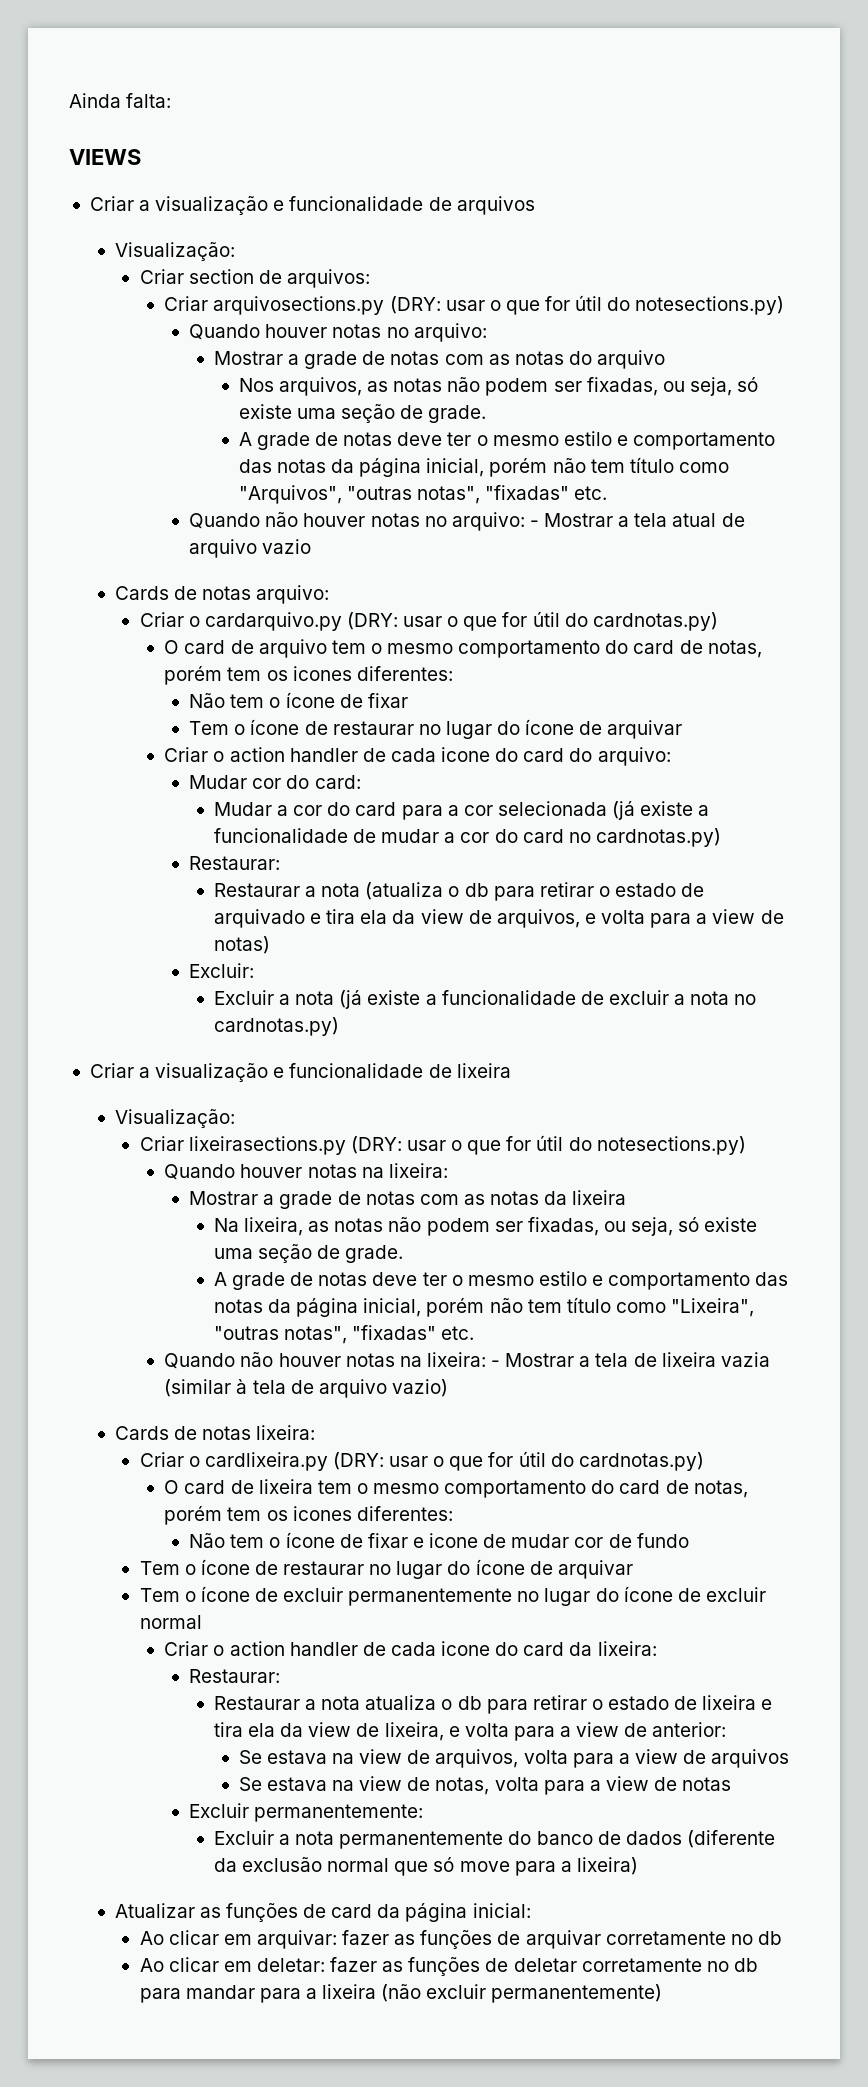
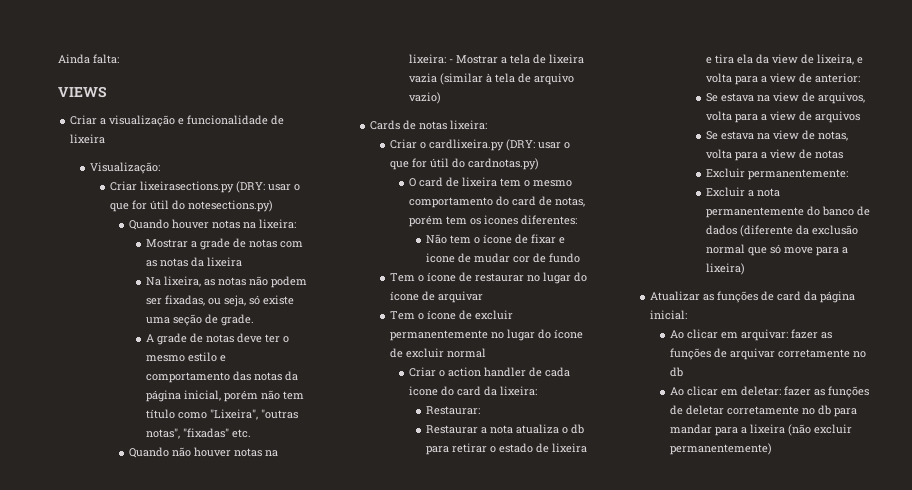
[89,196,535,215] [114,242,235,261] [139,269,370,288] [164,295,785,315] [189,323,487,342] [213,350,666,369] [238,377,759,396] [238,404,487,423] [238,431,776,450] [238,457,729,477] [238,485,608,504] [189,512,745,531] [189,539,312,558] [114,585,330,604] [139,611,718,631] [164,639,762,658] [164,666,453,685] [189,692,408,708] [189,719,683,739] [164,747,671,766] [189,775,361,789] [213,801,710,820] [213,828,721,847] [189,856,281,870] [213,882,705,901] [213,909,784,928] [213,936,270,954] [189,963,255,978] [213,990,757,1009] [213,1017,339,1036] // Criar a visualização e funcionalidade de arquivos // Visualização: // Criar section de arquivos: // Criar arquivosections.py (DRY: usar o que for útil do notesections.py) // Quando houver notas no arquivo: // Mostrar a grade de notas com as notas do arquivo // Nos arquivos, as notas não podem ser fixadas, ou seja, só existe uma seção de grade. // A grade de notas deve ter o mesmo estilo e comportamento das notas da página inicial, porém não tem título como "Arquivos", "outras notas", "fixadas" etc. // Quando não houver notas no arquivo: - Mostrar a tela atual de arquivo vazio // Cards de notas arquivo: // Criar o cardarquivo.py (DRY: usar o que for útil do cardnotas.py) // O card de arquivo tem o mesmo comportamento do card de notas, porém tem os icones diferentes: // Não tem o ícone de fixar // Tem o ícone de restaurar no lugar do ícone de arquivar // Criar o action handler de cada icone do card do arquivo: // Mudar cor do card: // Mudar a cor do card para a cor selecionada (já existe a funcionalidade de mudar a cor do card no cardnotas.py) // Restaurar: // Restaurar a nota (atualiza o db para retirar o estado de arquivado e tira ela da view de arquivos, e volta para a view de notas) // Excluir: // Excluir a nota (já existe a funcionalidade de excluir a nota no cardnotas.py) -> (107, 92) none

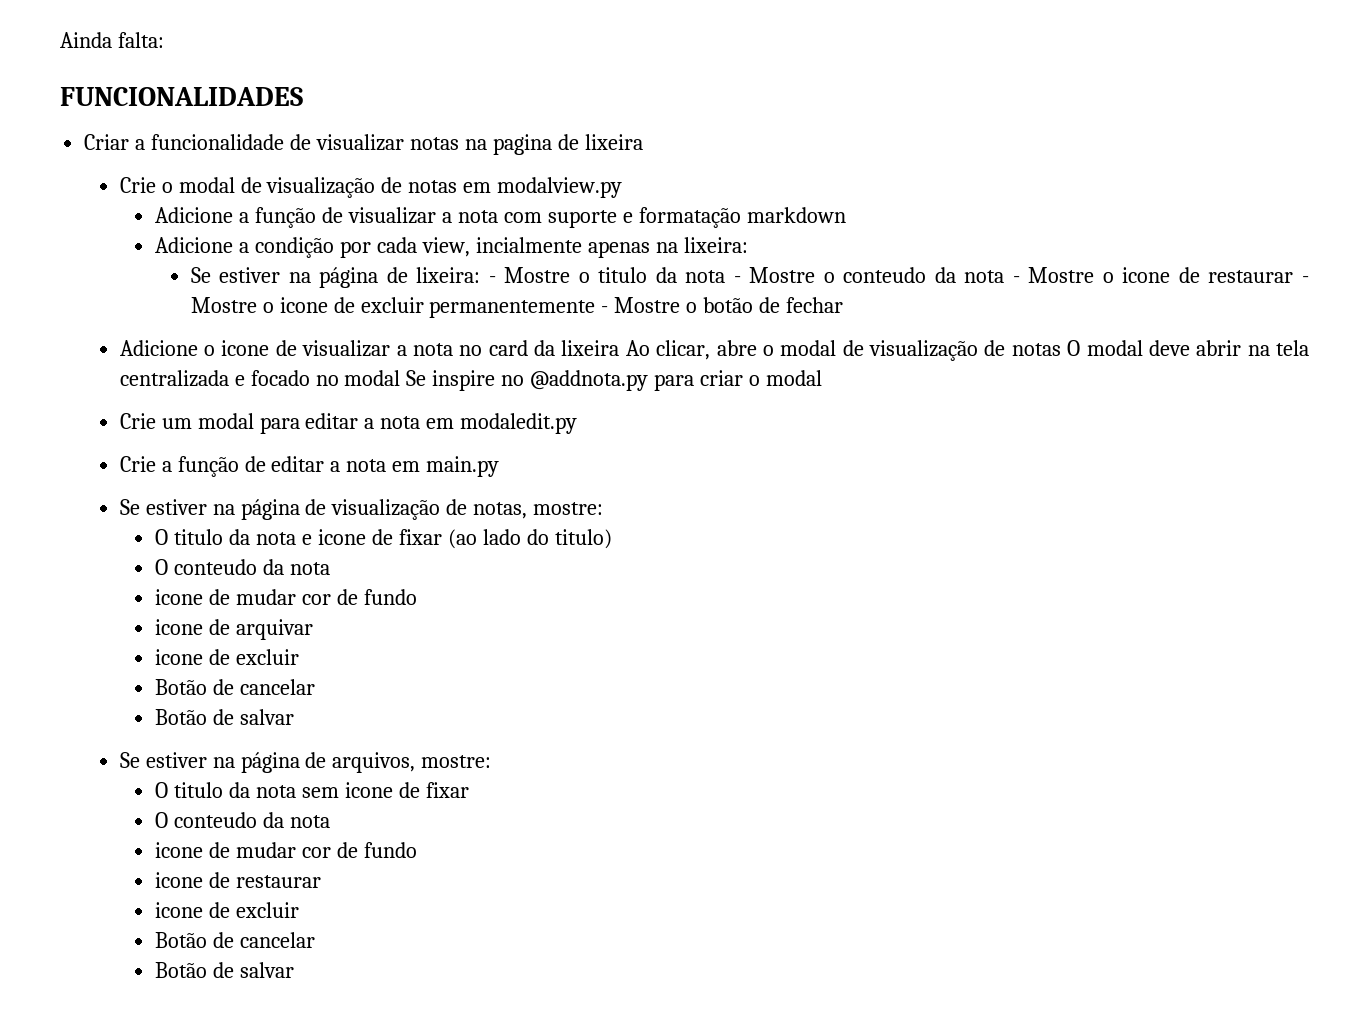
[58,86,107,98] VIEWS -> [60,87,303,106] FUNCIONALIDADES
[109,115,285,127] [70,134,106,144] [89,162,160,174] [109,181,300,193] [109,200,273,212] [129,219,297,230] [145,238,303,250] [145,257,242,267] [145,276,307,288] [145,295,294,307] [145,314,254,326] [145,333,289,345] [145,352,226,362] [145,371,298,383] [145,390,304,402] [145,409,298,420] [145,428,251,439] [129,447,279,458] [409,54,585,64] [409,73,575,85] [409,92,442,104] [369,120,487,130] [389,139,570,151] [389,158,539,170] [409,177,573,187] [409,196,586,208] [409,215,578,227] [425,234,565,244] [425,253,580,263] [389,272,587,284] [389,291,419,301] visualização e funcionalidade de lixeira // Visualização: // Criar lixeirasections.py (DRY: usar o que for útil do notesections.py) // Quando houver notas na lixeira: // Mostrar a grade de notas com as notas da lixeira // Na lixeira, as notas não podem ser fixadas, ou seja, só existe uma seção de grade. // A grade de notas deve ter o mesmo estilo e comportamento das notas da página inicial, porém não tem título como "Lixeira", "outras notas", "fixadas" etc. // Quando não houver notas na lixeira: - Mostrar a tela de lixeira vazia (similar à tela de arquivo vazio) // Cards de notas lixeira: // Criar o cardlixeira.py (DRY: usar o que for útil do cardnotas.py) // O card de lixeira tem o mesmo comportamento do card de notas, porém tem os icones diferentes: // Não tem o ícone de fixar e icone de mudar cor de fundo // Tem o ícone de restaurar no lugar do ícone -> [151,134,643,155] [119,177,623,198] [155,207,846,228] [155,237,748,258] [190,267,1309,288] [190,297,844,318] [119,340,1310,361] [119,370,822,391] [119,413,578,434] [119,456,500,477] [119,499,604,520] [155,529,612,549] [155,559,331,575] [155,589,417,605] [155,619,204,635] funcionalidade de visualizar notas na pagina de lixeira // Crie o modal de visualização de notas em modalview.py // Adicione a função de visualizar a nota com suporte e formatação markdown // Adicione a condição por cada view, incialmente apenas na lixeira: // Se estiver na página de lixeira: - Mostre o titulo da nota - Mostre o conteudo da nota - Mostre o icone de restaurar - Mostre o icone de excluir permanentemente - Mostre o botão de fechar // Adicione o icone de visualizar a nota no card da lixeira Ao clicar, abre o modal de visualização de notas O modal deve abrir na tela centralizada e focado no modal Se inspire no @addnota.py para criar o modal // Crie um modal para editar a nota em modaledit.py // Crie a função de editar a nota em main.py // Se estiver na página de visualização de notas, mostre: // O titulo da nota e icone de fixar (ao lado do titulo) // O conteudo da nota // icone de mudar cor de fundo // icone
[389,310,513,320] [389,329,583,341] [389,348,486,358] [409,367,571,377] [409,386,538,396] [425,406,480,415] [425,424,584,434] [425,443,587,455] [705,54,863,65] [705,73,860,85] [705,92,865,104] [705,111,860,123] [705,130,848,141] [705,149,843,161] [705,168,848,180] [705,187,780,197] [705,206,870,218] [705,225,858,237] [705,244,848,256] [705,263,745,275] [649,291,855,303] [649,310,687,320] [669,329,832,341] [669,348,866,360] [669,367,683,377] [669,386,869,398] [669,405,857,417] [669,424,852,436] [669,443,772,455] Tem o ícone de excluir permanentemente no lugar do ícone de excluir normal // Criar o action handler de cada icone do card da lixeira: // Restaurar: // Restaurar a nota atualiza o db para retirar o estado de lixeira e tira ela da view de lixeira, e volta para a view de anterior: // Se estava na view de arquivos, volta para a view de arquivos // Se estava na view de notas, volta para a view de notas // Excluir permanentemente: // Excluir a nota permanentemente do banco de dados (diferente da exclusão normal que só move para a lixeira) // Atualizar as funções de card da página inicial: // Ao clicar em arquivar: fazer as funções de arquivar corretamente no db // Ao clicar em deletar: fazer as funções de deletar corretamente no db para mandar para a lixeira (não excluir permanentemente) -> [155,649,300,665] [155,679,316,695] [155,709,295,725] [119,752,492,773] [155,782,469,798] [155,812,331,828] [155,842,417,858] [155,872,322,888] [155,902,300,918] [155,932,316,948] [155,962,295,978] icone de excluir // Botão de cancelar // Botão de salvar // Se estiver na página de arquivos, mostre: // O titulo da nota sem icone de fixar // O conteudo da nota // icone de mudar cor de fundo // icone de restaurar // icone de excluir // Botão de cancelar // Botão de salvar

